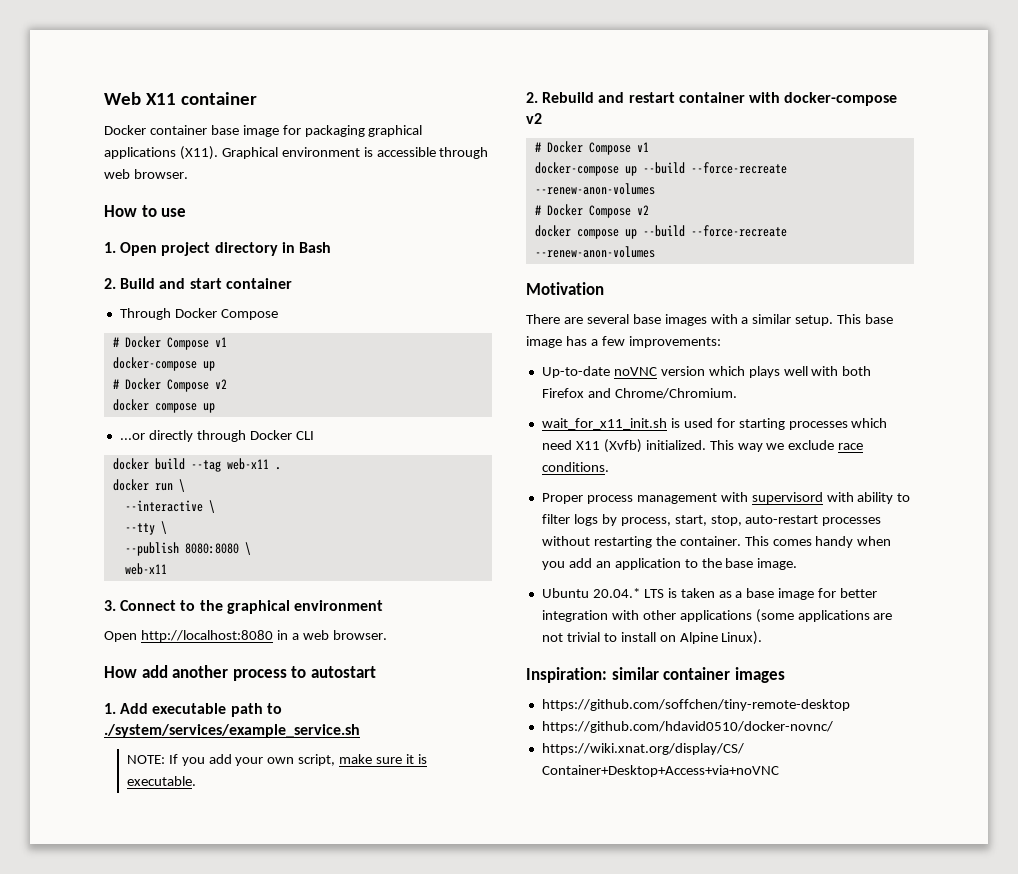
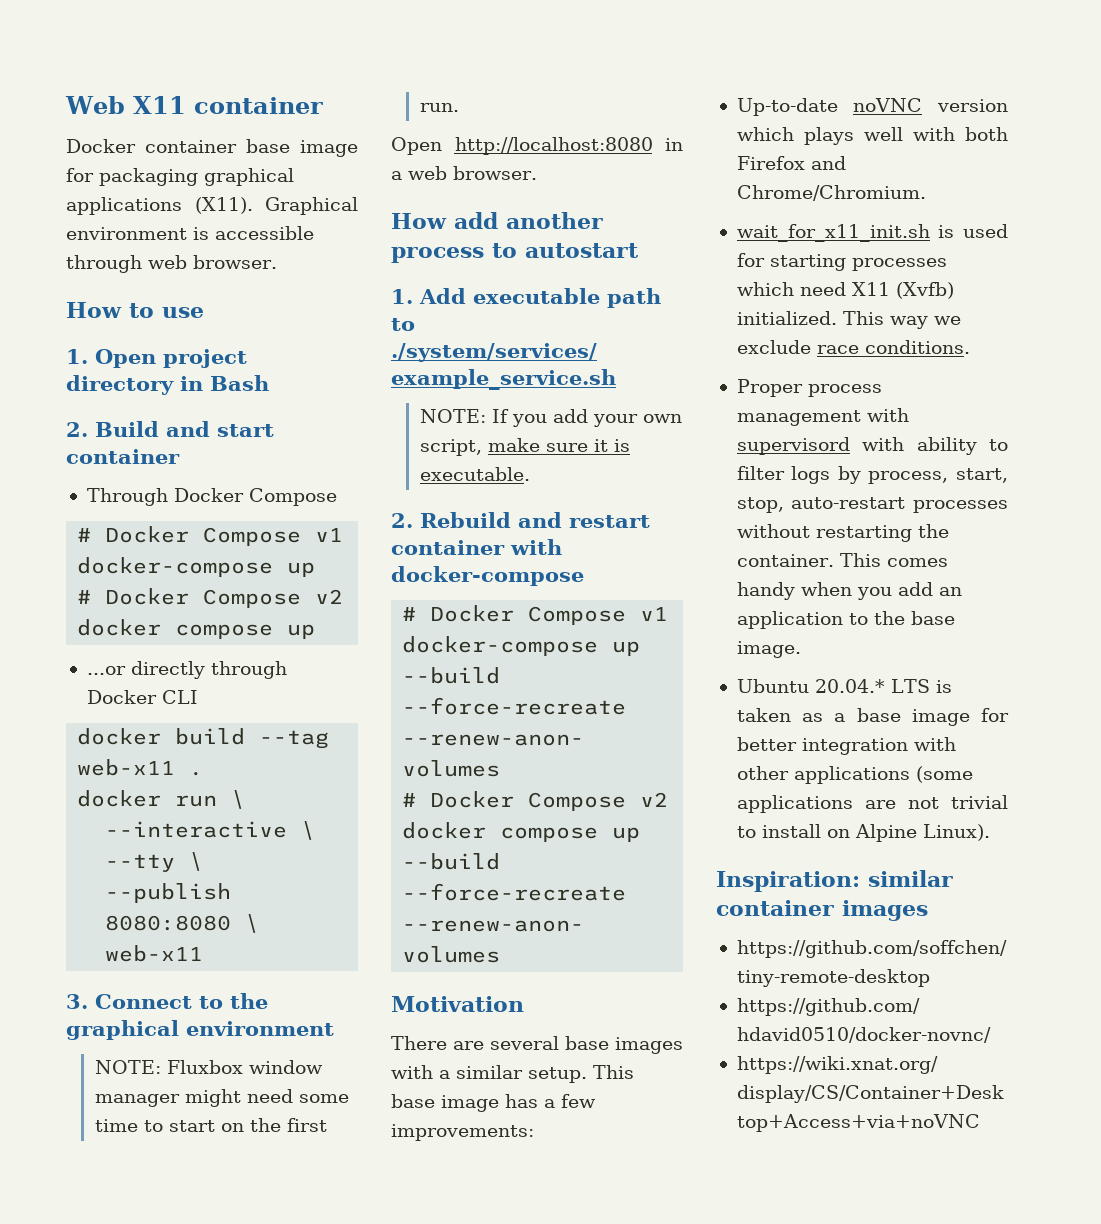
(383, 605) none -> [94,1060,323,1074] [94,1089,349,1107] [94,1118,327,1132] [419,103,459,112] // NOTE: Fluxbox window manager might need some time to start on the first run.
[526,113,542,124] v2 -> (584, 576) none

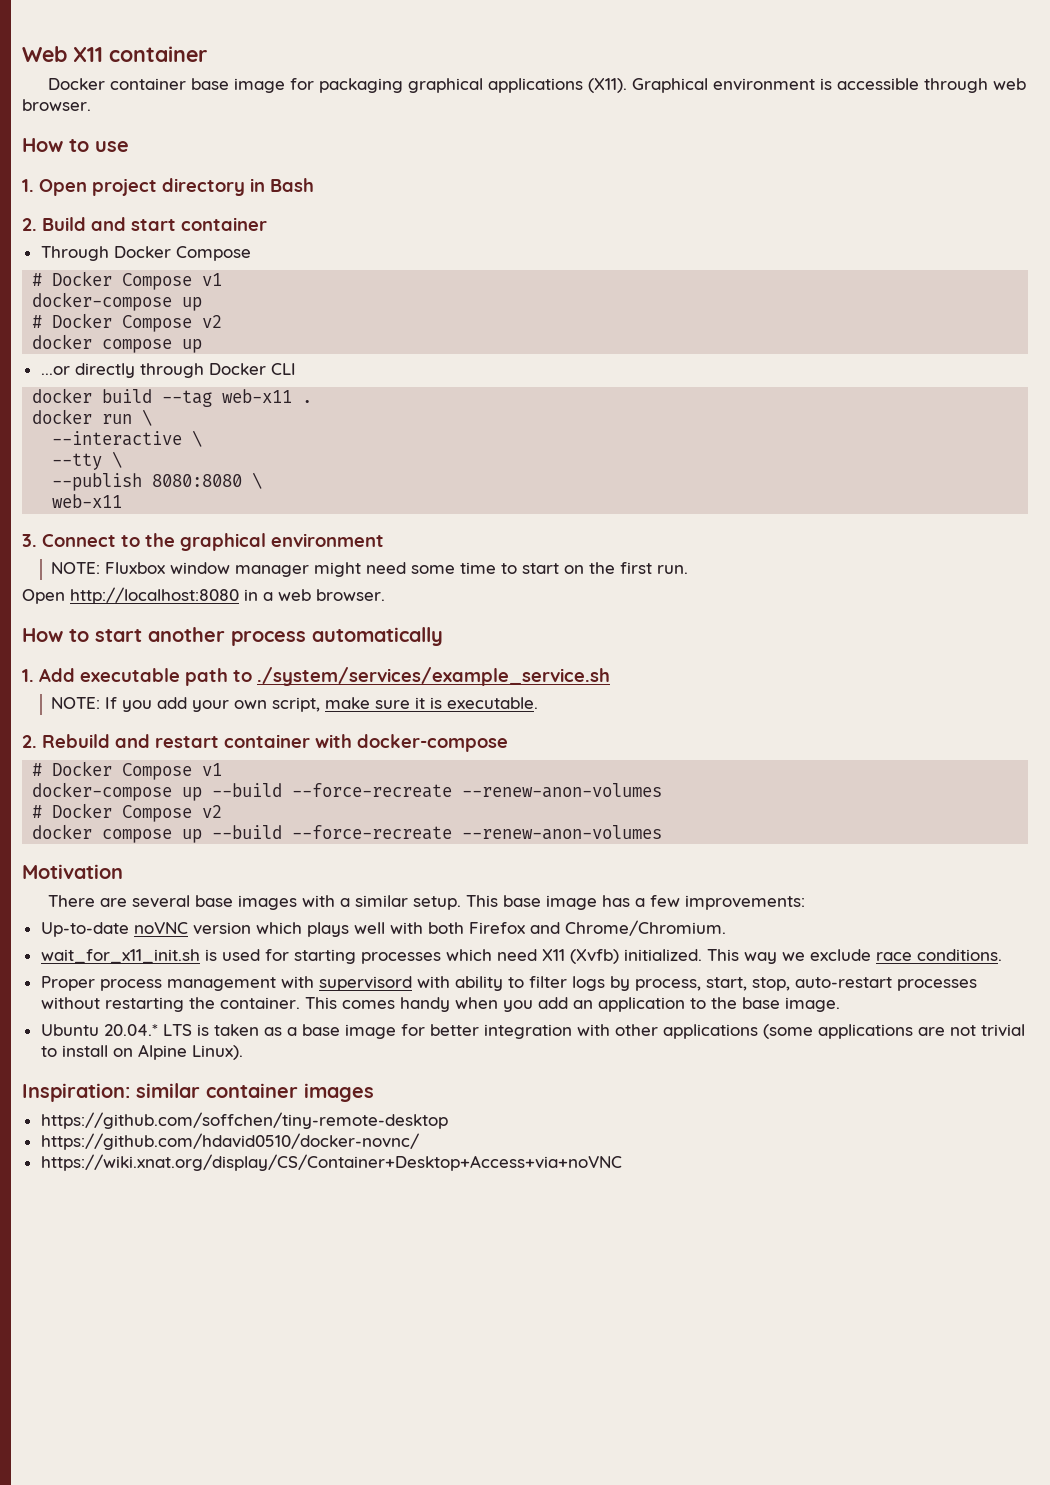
[454,212,603,229] [391,243,639,263] add another process to autostart -> [69,627,443,646] to start another process automatically

